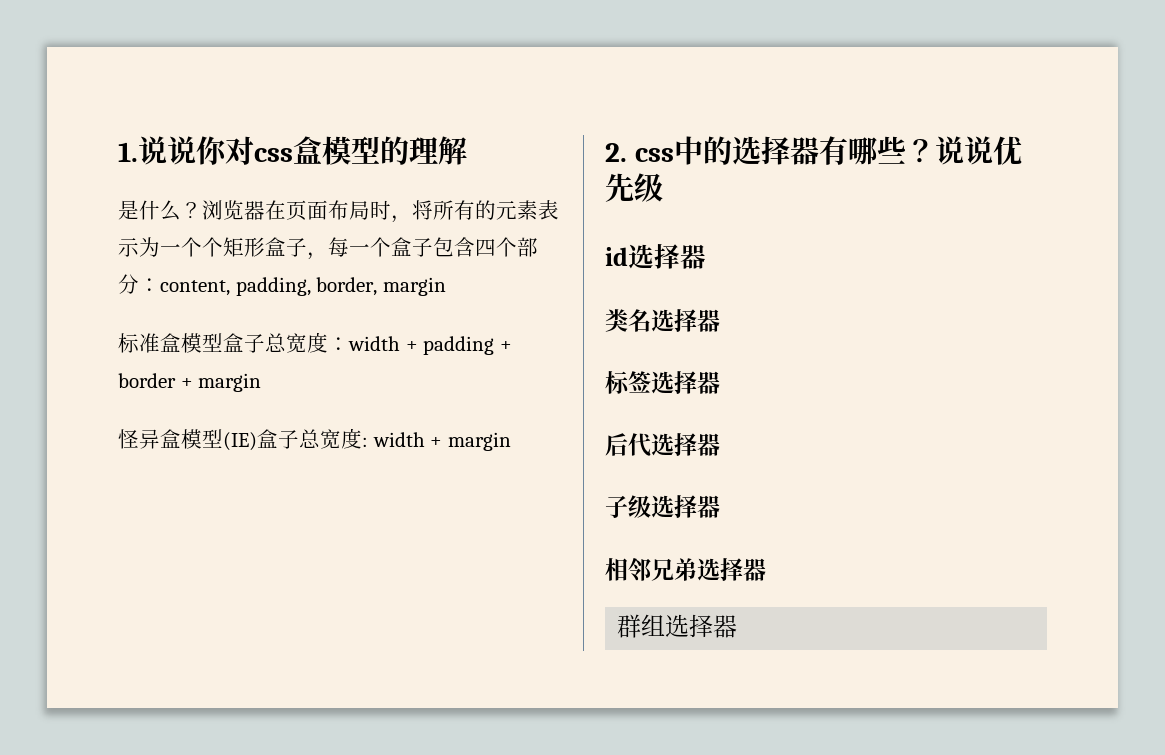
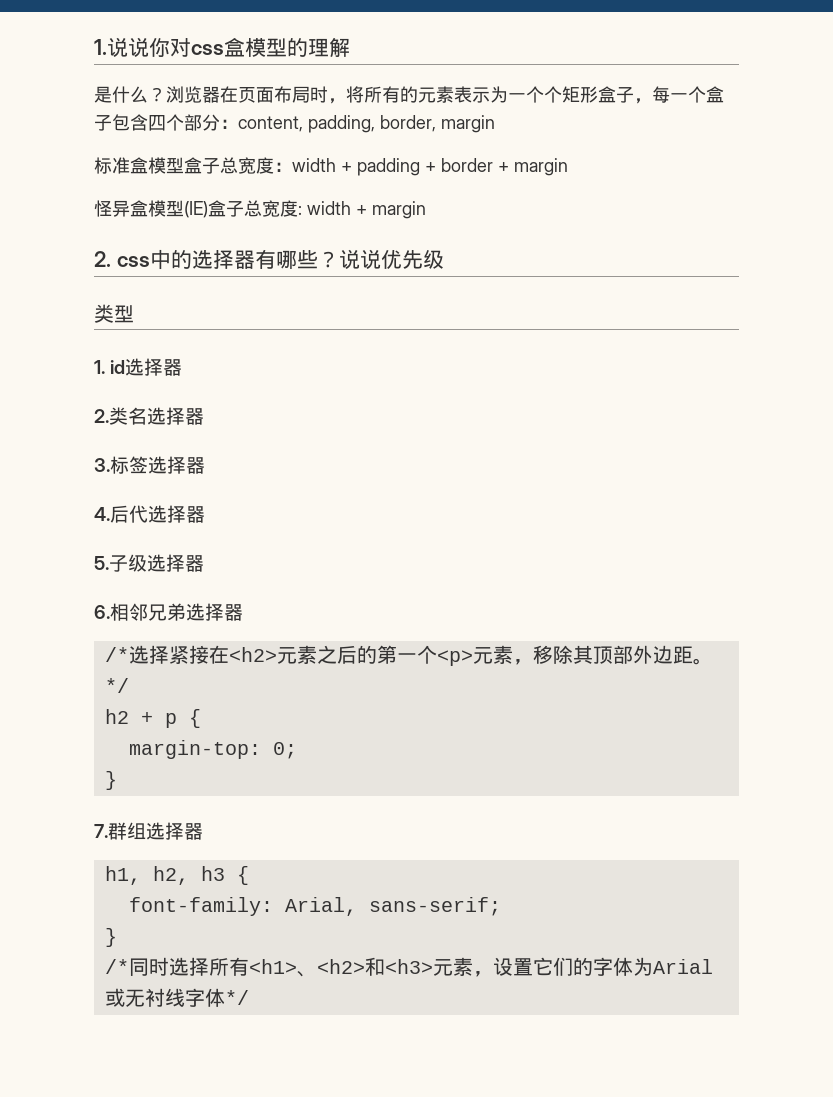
(663, 187) none -> [94,304,134,323] [94,360,105,374] 类型 // 1.
(706, 256) none -> [94,409,109,423] 2.
(720, 320) none -> [94,458,110,472] 3.
(720, 382) none -> [94,507,110,521] 4.
(720, 444) none -> [94,556,109,570] 5.
(720, 506) none -> [94,605,110,619] 6.
[617,614,738,638] 群组选择器 -> [104,645,713,666] [104,678,129,693] [104,709,201,728] [128,740,297,759] [104,771,117,790] [94,822,203,840] [104,866,249,885] [128,897,501,916] [104,928,117,947] [104,957,713,977] [104,988,249,1007] /*选择紧接在<h2>元素之后的第一个<p>元素，移除其顶部外边距。*/ // h2 + p { // margin-top: 0; // } // 7.群组选择器 // h1, h2, h3 { // font-family: Arial, sans-serif; // } // /*同时选择所有<h1>、<h2>和<h3>元素，设置它们的字体为Arial或无衬线字体*/

